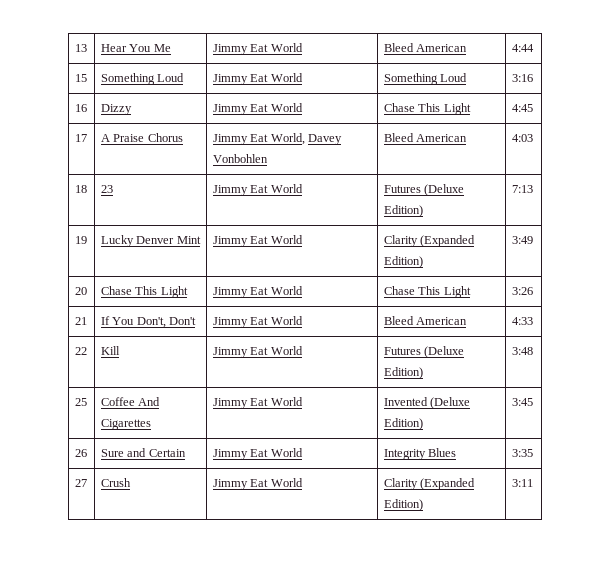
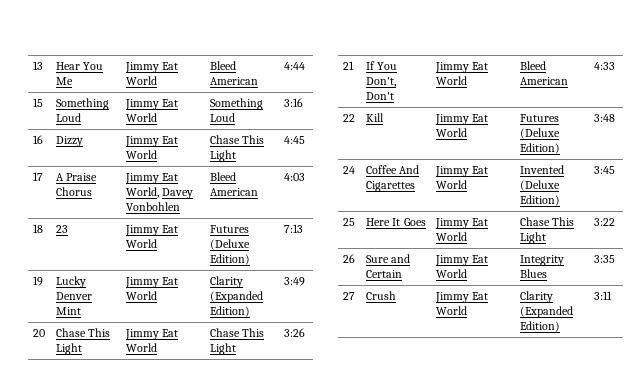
[74,398,87,406] 25 -> [343,166,356,174] 24
(533, 402) none -> [343,218,356,226] [366,218,426,226] [435,218,489,229] [436,232,468,241] [520,217,575,226] [520,232,547,244] [594,218,616,226] // 25 | Here It Goes | Jimmy Eat World | Chase This Light | 3:22

